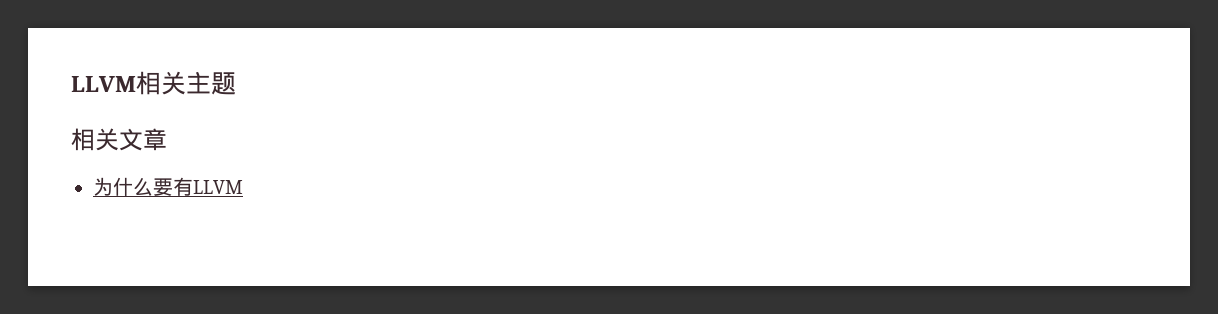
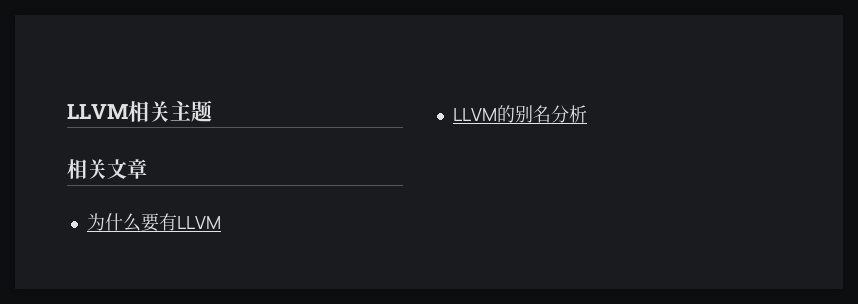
(243, 187) none -> [452,105,587,123] // LLVM的别名分析

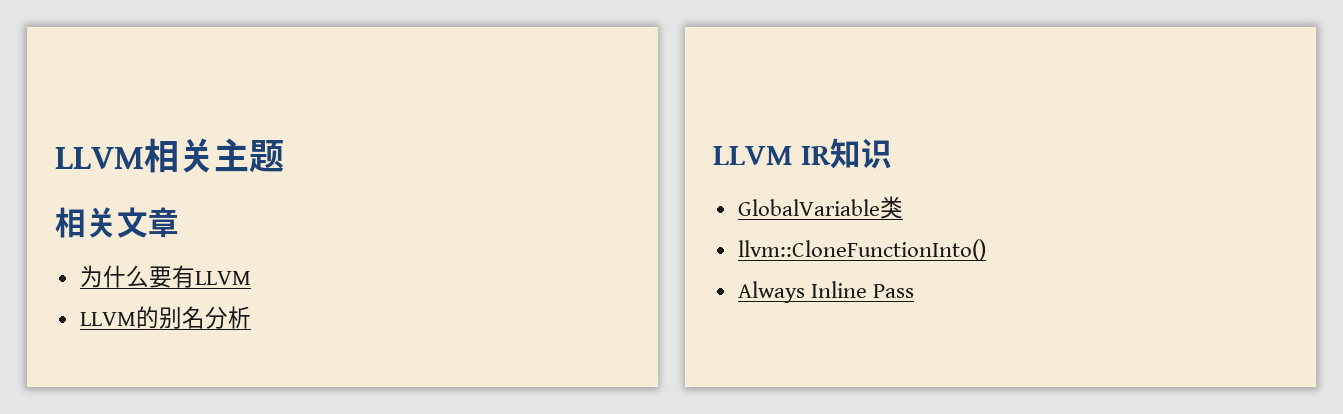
(587, 114) none -> [713,138,893,169] [737,196,903,219] [737,239,986,261] [737,281,914,303] // LLVM IR知识 // GlobalVariable类 // llvm::CloneFunctionInto() // Always Inline Pass

